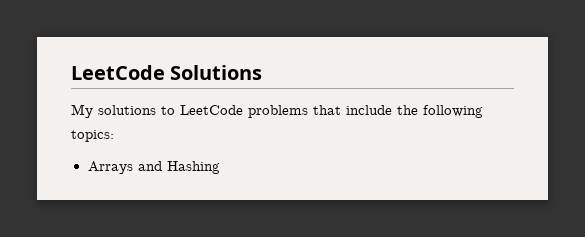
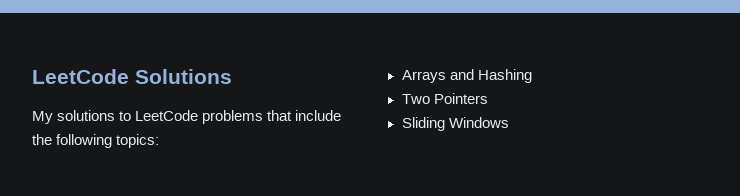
(220, 167) none -> [401,93,488,104] [401,117,509,131] // Two Pointers // Sliding Windows

